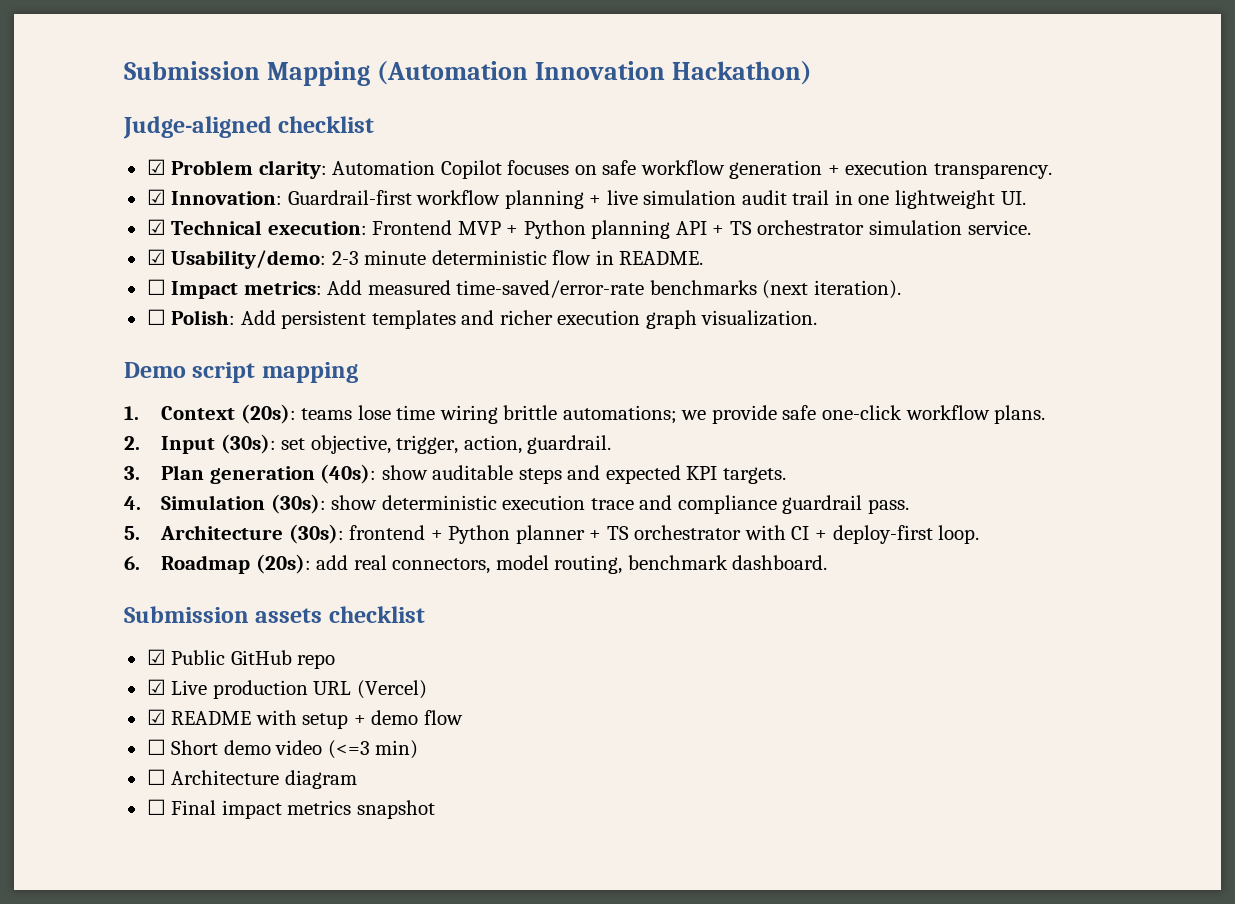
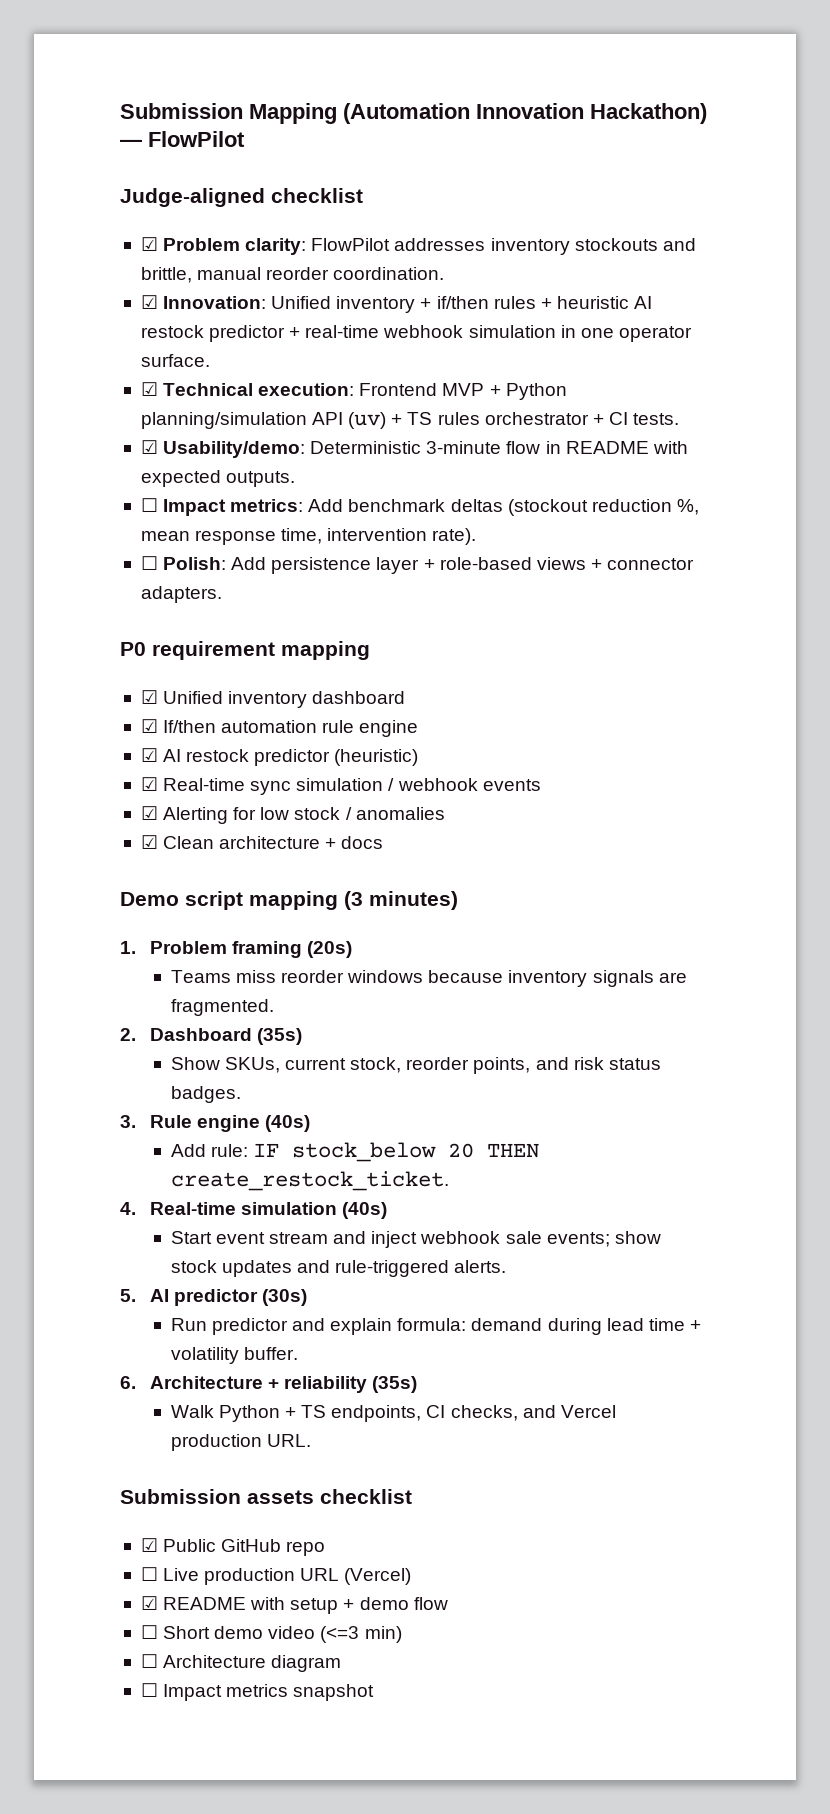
(813, 73) none -> [120,131,245,147] — FlowPilot
[332,160,1052,179] [146,189,1026,209] Automation Copilot focuses on safe workflow generation + execution transparency. // ☑ Innovation: Guardrail-first workflow planning + live simulation audit trail in one lightweight UI. -> [311,238,696,255] [140,267,445,283] [140,295,653,313] [140,325,692,342] [140,354,210,367] FlowPilot addresses inventory stockouts and brittle, manual reorder coordination. // ☑ Innovation: Unified inventory + if/then rules + heuristic AI restock predictor + real-time webhook simulation in one operator surface.
[591,220,1031,239] [146,249,704,269] [146,279,901,299] [146,309,818,329] planning API + TS orchestrator simulation service. // ☑ Usability/demo: 2-3 minute deterministic flow in README. // ☐ Impact metrics: Add measured time-saved/error-rate benchmarks (next iteration). // ☐ Polish: Add persistent templates and richer execution graph visualization. -> [140,412,680,429] [140,440,688,458] [140,470,296,487] [140,498,699,516] [140,528,477,545] [140,556,695,574] [140,586,222,603] [120,641,370,660] [140,690,406,708] [140,719,419,737] [140,748,419,766] [140,777,541,795] [140,806,445,824] [140,835,384,849] planning/simulation API (uv) + TS rules orchestrator + CI tests. // ☑ Usability/demo: Deterministic 3-minute flow in README with expected outputs. // ☐ Impact metrics: Add benchmark deltas (stockout reduction %, mean response time, intervention rate). // ☐ Polish: Add persistence layer + role-based views + connector adapters. // P0 requirement mapping // ☑ Unified inventory dashboard // ☑ If/then automation rule engine // ☑ AI restock predictor (heuristic) // ☑ Real-time sync simulation / webhook events // ☑ Alerting for low stock / anomalies // ☑ Clean architecture + docs
(358, 372) none -> [344,891,458,910] (3 minutes)
[161,404,1046,424] [124,434,612,454] [124,464,786,484] [124,494,909,514] [124,524,980,544] [124,554,828,574] Context (20s): teams lose time wiring brittle automations; we provide safe one-click workflow plans. // 2. Input (30s): set objective, trigger, action, guardrail. // 3. Plan generation (40s): show auditable steps and expected KPI targets. // 4. Simulation (30s): show deterministic execution trace and compliance guardrail pass. // 5. Architecture (30s): frontend + Python planner + TS orchestrator with CI + deploy-first loop. // 6. Roadmap (20s): add real connectors, model routing, benchmark dashboard. -> [149,941,353,958] [170,970,687,987] [170,999,274,1016] [120,1028,303,1045] [170,1057,661,1074] [170,1086,241,1103] [120,1115,311,1132] [170,1142,540,1162] [170,1171,449,1191] [120,1202,388,1219] [170,1231,661,1248] [170,1260,507,1277] [120,1289,308,1306] [170,1318,701,1335] [170,1347,298,1364] [120,1376,418,1393] [170,1405,616,1422] [170,1434,311,1451] Problem framing (20s) // Teams miss reorder windows because inventory signals are fragmented. // 2. Dashboard (35s) // Show SKUs, current stock, reorder points, and risk status badges. // 3. Rule engine (40s) // Add rule: IF stock_below 20 THEN create_restock_ticket. // 4. Real-time simulation (40s) // Start event stream and inject webhook sale events; show stock updates and rule-triggered alerts. // 5. AI predictor (30s) // Run predictor and explain formula: demand during lead time + volatility buffer. // 6. Architecture + reliability (35s) // Walk Python + TS endpoints, CI checks, and Vercel production URL.
[146,679,166,695] ☑ -> [140,1567,158,1581] ☐
[171,800,282,819] Final impact -> [163,1684,223,1701] Impact

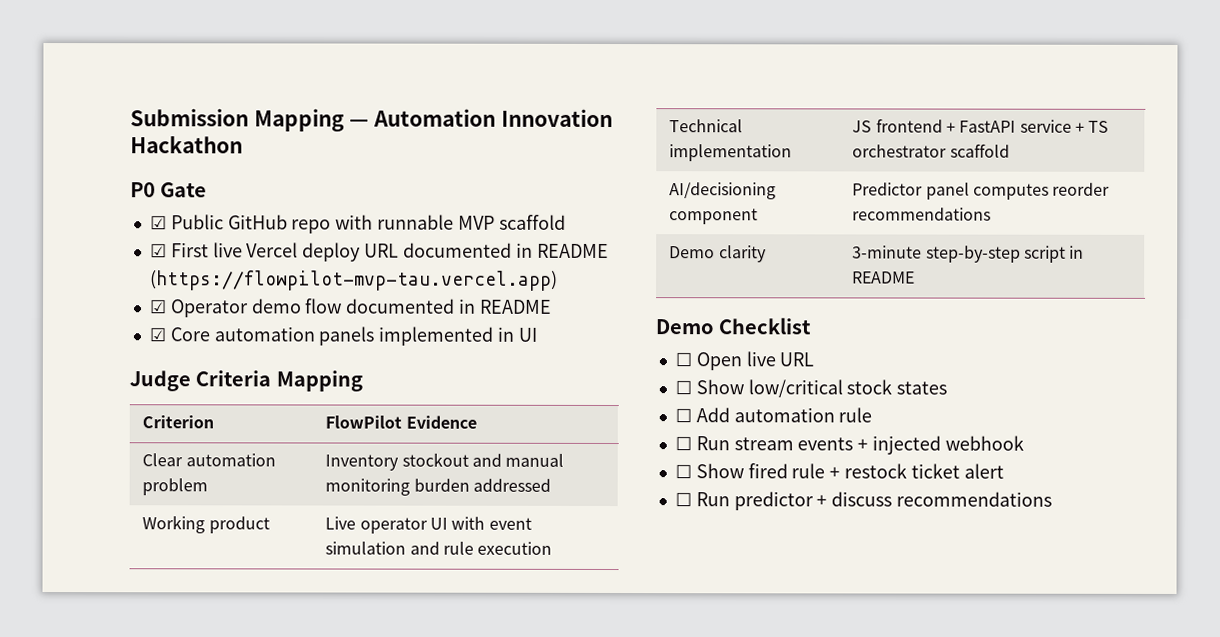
[343,103,707,124] [120,131,245,147] [120,188,363,207] [140,237,696,255] [140,267,445,283] [140,295,653,313] [140,325,692,342] [140,354,210,367] [140,382,567,400] [140,412,680,429] [140,440,688,458] [140,470,296,487] [140,498,699,516] [140,528,477,545] [140,556,695,574] [140,586,222,603] [120,641,370,660] [140,690,406,708] [140,719,419,737] [140,748,419,766] [140,777,541,795] [140,806,445,824] [140,835,384,849] [120,891,458,910] [120,941,353,958] [170,970,687,987] [170,999,274,1016] [120,1028,303,1045] [170,1057,661,1074] [170,1086,241,1103] [120,1115,311,1132] [170,1142,540,1162] [170,1171,449,1191] [120,1202,388,1219] [170,1231,661,1248] [170,1260,507,1277] [120,1289,308,1306] [170,1318,701,1335] [170,1347,298,1364] [120,1376,418,1393] [170,1405,616,1422] [170,1434,311,1451] [120,1489,412,1504] [140,1538,326,1556] [140,1567,412,1585] [140,1596,448,1614] [140,1625,402,1643] [140,1654,342,1672] [140,1683,375,1701] (Automation Innovation Hackathon) — FlowPilot // Judge-aligned checklist // ☑ Problem clarity: FlowPilot addresses inventory stockouts and brittle, manual reorder coordination. // ☑ Innovation: Unified inventory + if/then rules + heuristic AI restock predictor + real-time webhook simulation in one operator surface. // ☑ Technical execution: Frontend MVP + Python planning/simulation API (uv) + TS rules orchestrator + CI tests. // ☑ Usability/demo: Deterministic 3-minute flow in README with expected outputs. // ☐ Impact metrics: Add benchmark deltas (stockout reduction %, mean response time, intervention rate). // ☐ Polish: Add persistence layer + role-based views + connector adapters. // P0 requirement mapping // ☑ Unified inventory dashboard // ☑ If/then automation rule engine // ☑ AI restock predictor (heuristic) // ☑ Real-time sync simulation / webhook events // ☑ Alerting for low stock / anomalies // ☑ Clean architecture + docs // Demo script mapping (3 minutes) // 1. Problem framing (20s) // Teams miss reorder windows because inventory signals are fragmented. // 2. Dashboard (35s) // Show SKUs, current stock, reorder points, and risk status badges. // 3. Rule engine (40s) // Add rule: IF stock_below 20 THEN create_restock_ticket. // 4. Real-time simulation (40s) // Start event stream and inject webhook sale events; show stock updates and rule-triggered alerts. // 5. AI predictor (30s) // Run predictor and explain formula: demand during lead time + volatility buffer. // 6. Architecture + reliability (35s) // Walk Python + TS endpoints, CI checks, and Vercel production URL. // Submission assets checklist // ☑ Public GitHub repo // ☐ Live production URL (Vercel) // ☑ README with setup + demo flow // ☐ Short demo video (<=3 min) // ☐ Architecture diagram // ☐ Impact metrics snapshot -> [349,108,613,128] [130,136,243,154] [130,182,208,198] [149,214,566,234] [149,242,609,262] [149,270,558,291] [149,298,552,318] [148,326,537,346] [129,370,363,392] [142,415,215,429] [325,415,477,429] [142,453,276,467] [142,478,209,496] [325,452,565,471] [325,478,551,496] [142,515,270,534] [325,516,532,534] [325,541,553,555] [669,119,744,133] [669,144,793,162] [852,118,1110,133] [852,143,1010,158] [669,182,777,200] [669,208,759,225] [852,182,1111,200] [852,207,992,221] [669,245,767,263] [852,245,1085,263] [852,271,916,284] [655,317,813,335] [674,351,815,371] [674,379,948,398] [674,407,873,423] [674,435,1024,455] [674,463,1004,479] [674,491,1053,511] — Automation Innovation Hackathon // P0 Gate // ☑ Public GitHub repo with runnable MVP scaffold // ☑ First live Vercel deploy URL documented in README (https://flowpilot-mvp-tau.vercel.app) // ☑ Operator demo flow documented in README // ☑ Core automation panels implemented in UI // Judge Criteria Mapping // Criterion | FlowPilot Evidence // Clear automation problem | Inventory stockout and manual monitoring burden addressed // Working product | Live operator UI with event simulation and rule execution // Technical implementation | JS frontend + FastAPI service + TS orchestrator scaffold // AI/decisioning component | Predictor panel computes reorder recommendations // Demo clarity | 3-minute step-by-step script in README // Demo Checklist // ☐ Open live URL // ☐ Show low/critical stock states // ☐ Add automation rule // ☐ Run stream events + injected webhook // ☐ Show fired rule + restock ticket alert // ☐ Run predictor + discuss recommendations

